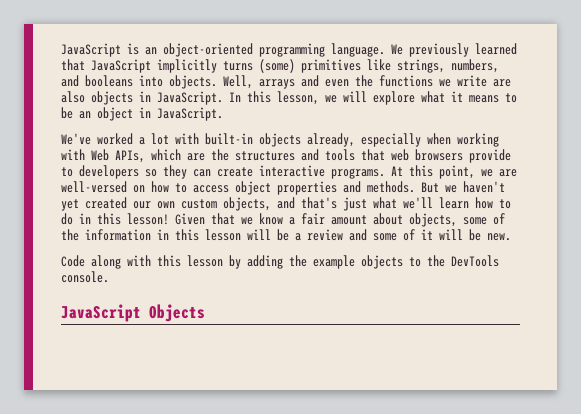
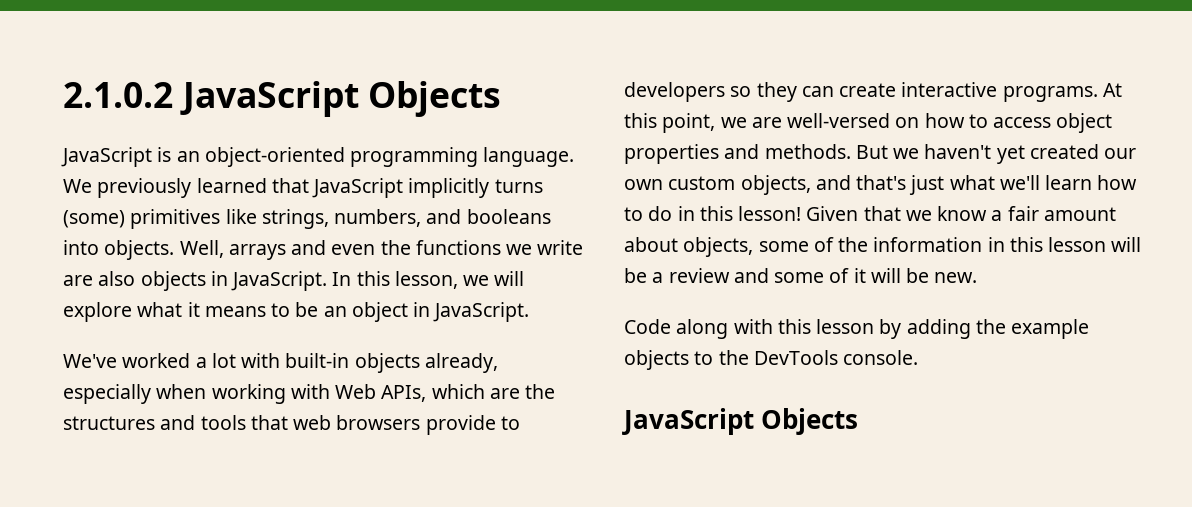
(61, 50) none -> [63,81,502,117] 2.1.0.2 JavaScript Objects //

